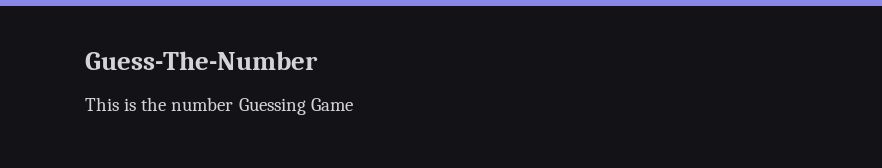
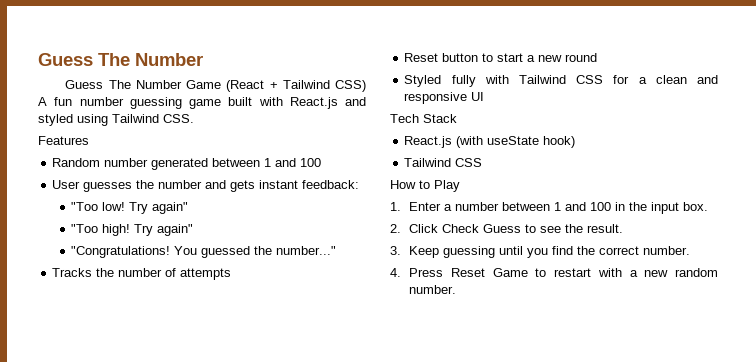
[85,51,318,70] [85,97,353,115] Guess-The-Number // This is the number Guessing Game -> [38,53,203,66] [65,80,366,92] [38,97,366,109] [38,114,194,126] [38,136,89,145] [52,158,322,170] [52,180,360,192] [71,202,189,214] [71,224,194,236] [71,246,337,258] [52,268,232,280] [404,53,598,62] [404,75,718,87] [404,92,485,104] [390,114,457,123] [404,136,576,148] [404,158,483,167] [390,180,460,192] [390,202,709,214] [390,224,624,233] [390,246,691,258] [390,268,719,277] [409,285,457,294] Guess The Number // Guess The Number Game (React + Tailwind CSS) A fun number guessing game built with React.js and styled using Tailwind CSS. // Features // Random number generated between 1 and 100 // User guesses the number and gets instant feedback: // "Too low! Try again" // "Too high! Try again" // "Congratulations! You guessed the number..." // Tracks the number of attempts // Reset button to start a new round // Styled fully with Tailwind CSS for a clean and responsive UI // Tech Stack // React.js (with useState hook) // Tailwind CSS // How to Play // 1. Enter a number between 1 and 100 in the input box. // 2. Click Check Guess to see the result. // 3. Keep guessing until you find the correct number. // 4. Press Reset Game to restart with a new random number.

